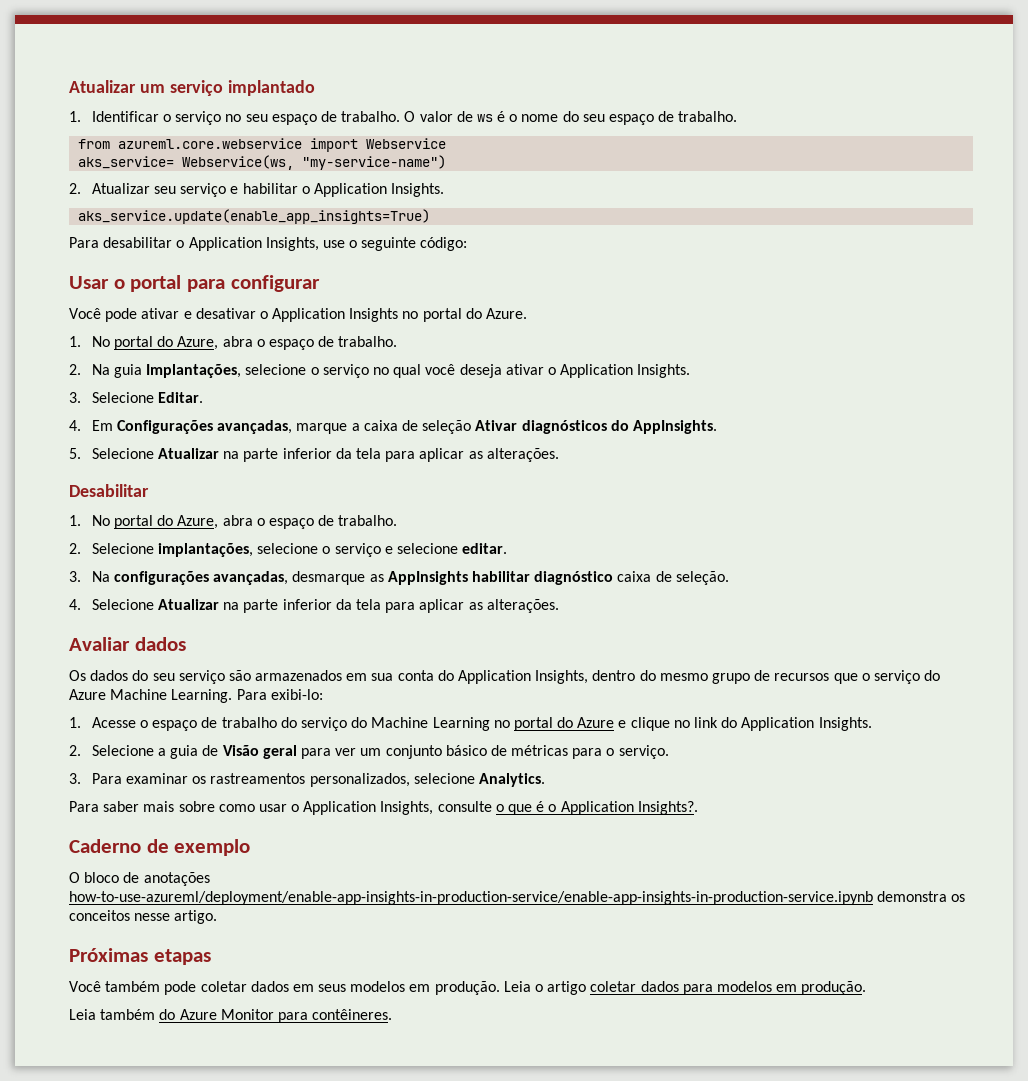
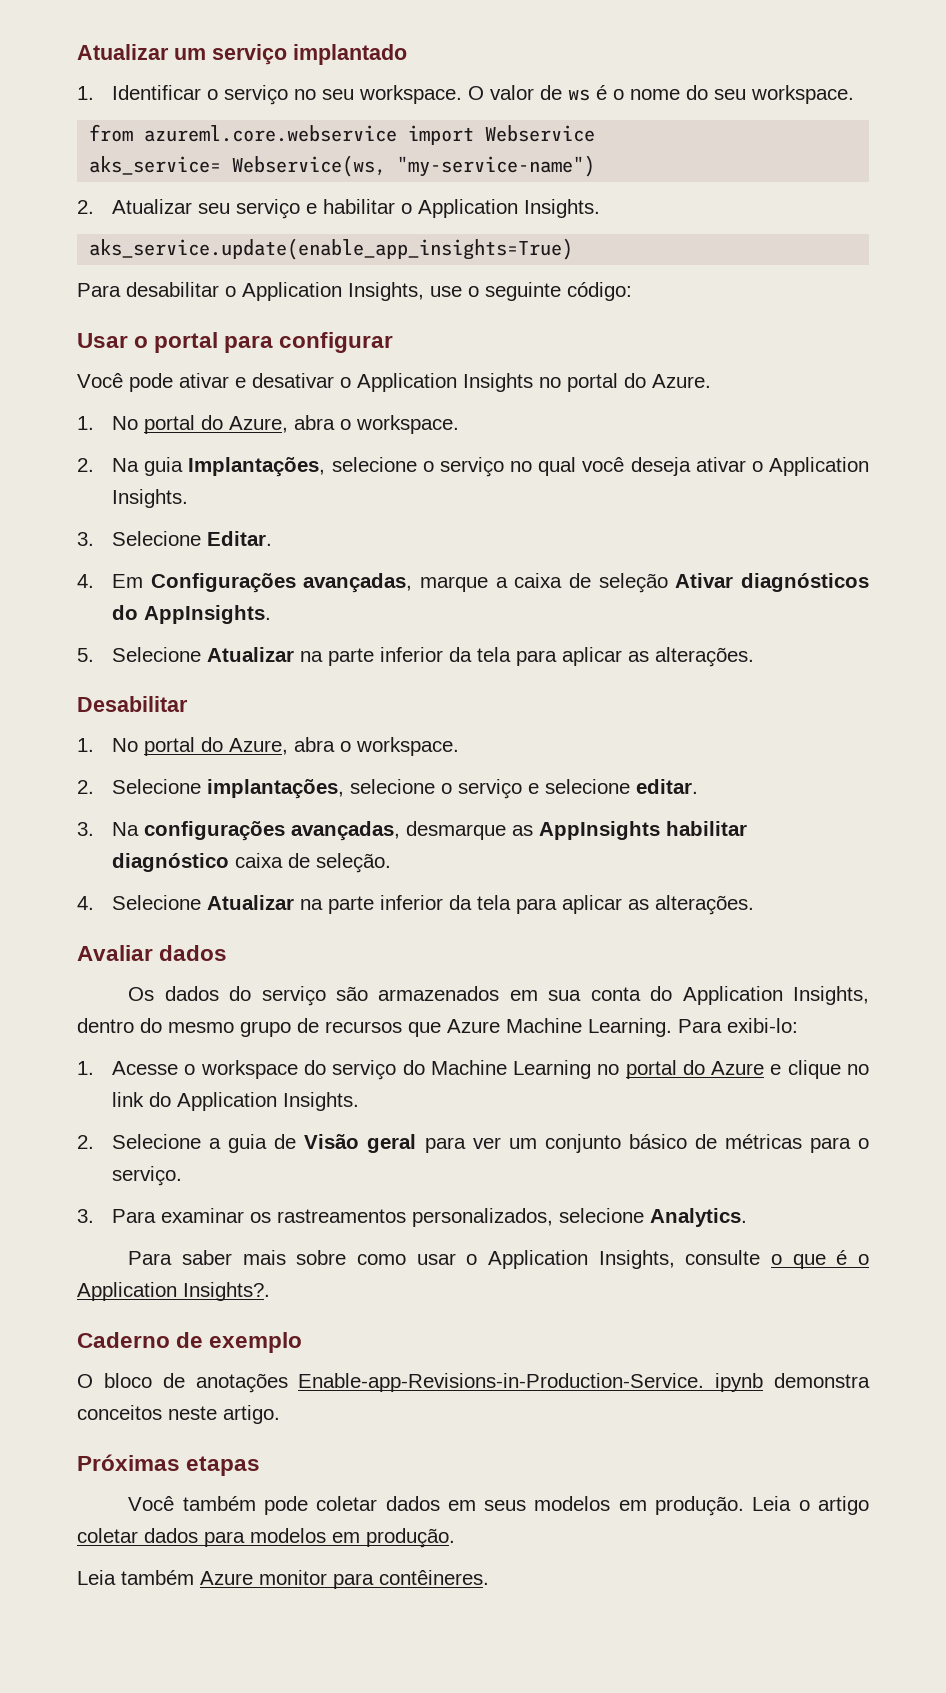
[271,111,401,125] espaço de trabalho. -> [359,85,463,104] workspace.
[608,111,738,125] espaço de trabalho. -> [751,85,855,104] workspace.
[268,336,398,350] espaço de trabalho. -> [356,415,460,434] workspace.
[268,515,398,529] espaço de trabalho. -> [356,737,460,756] workspace.
[152,673,175,681] seu -> (252, 993) none
[861,670,941,684] o serviço do -> (441, 1029) none
[152,717,277,731] espaço de trabalho -> [200,1060,298,1079] workspace
[69,891,966,905] [69,910,171,921] how-to-use-azureml/deployment/enable-app-insights-in-production-service/enable-app-insights-in-production-service.ipynb demonstra os conceitos nesse -> [298,1373,871,1392] [77,1405,217,1420] Enable-app-Revisions-in-Production-Service. ipynb demonstra conceitos neste
[159,1009,274,1020] do Azure Monitor -> [200,1570,327,1585] Azure monitor

